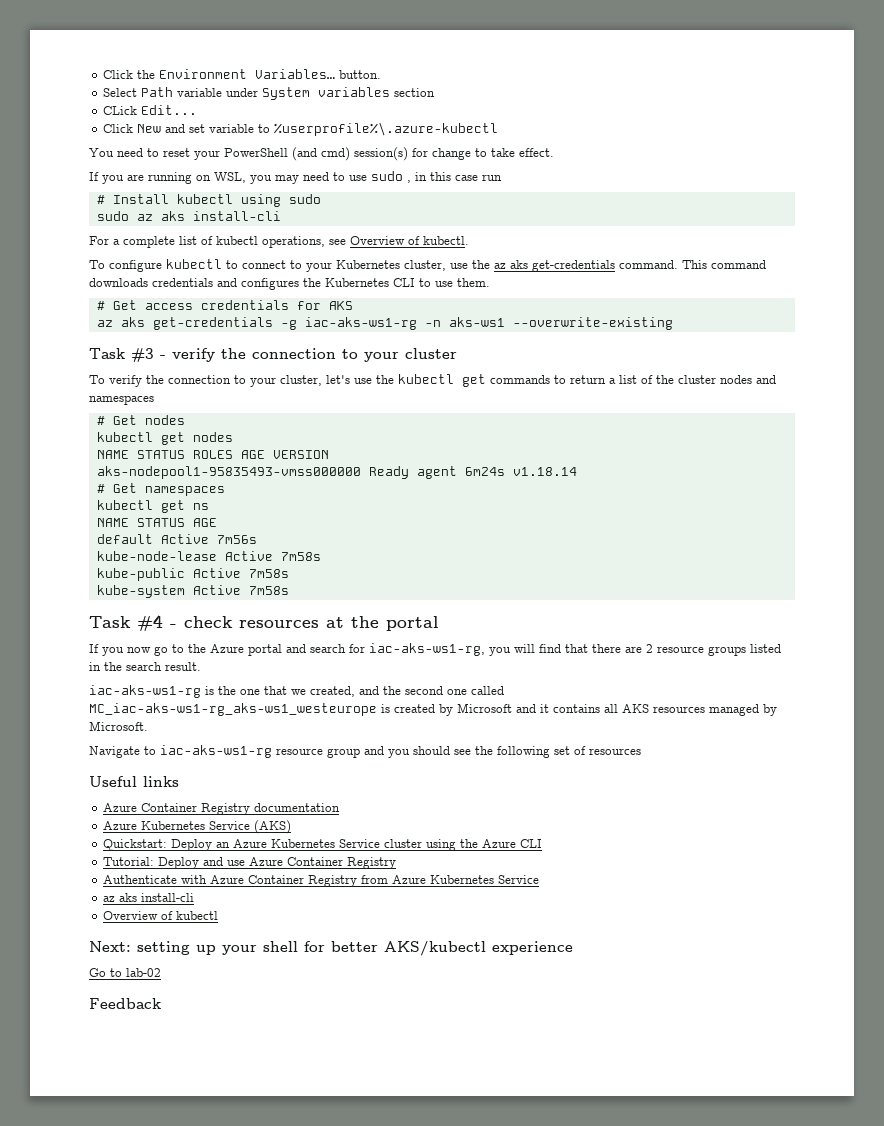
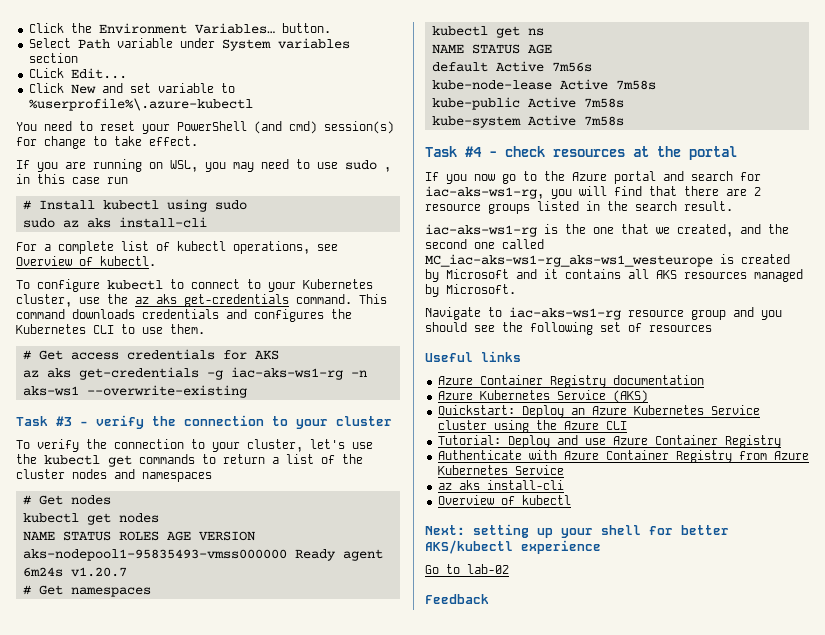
[512,467,577,476] v1.18.14 -> [70,567,127,577] v1.20.7

